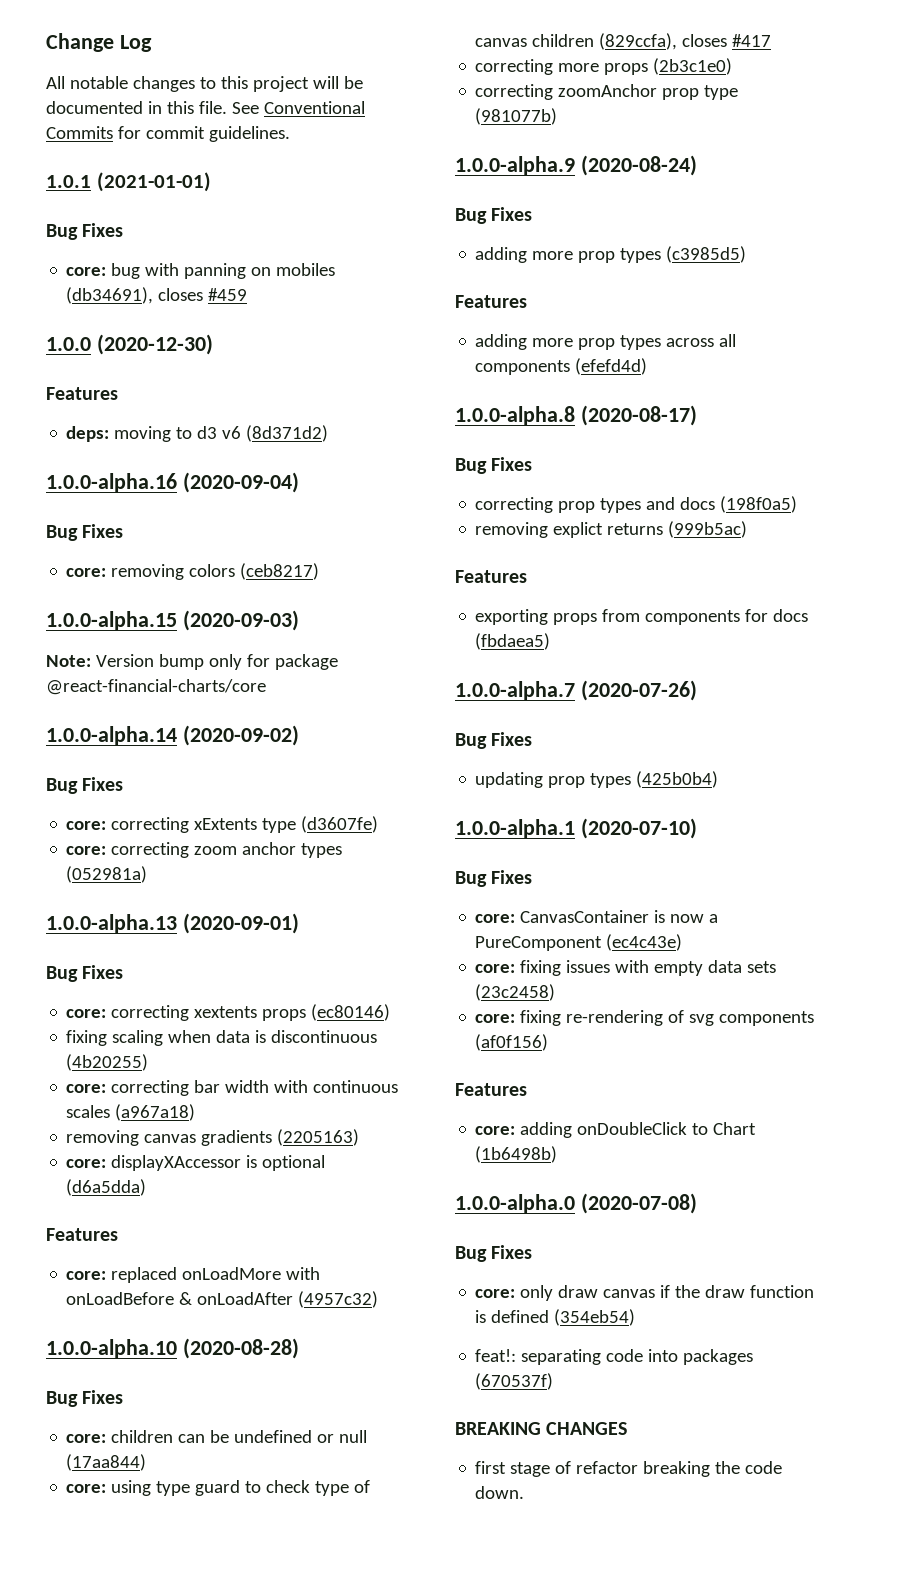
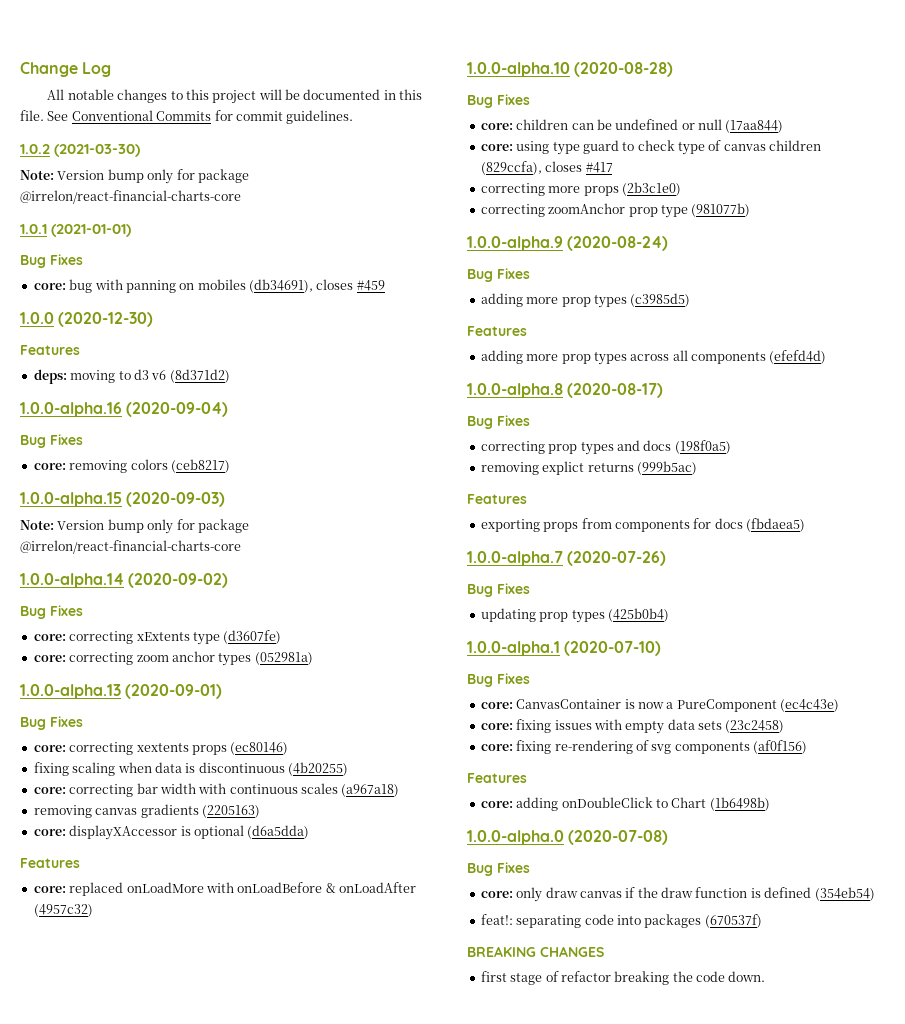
(290, 134) none -> [20,144,141,157] [20,169,249,184] [20,190,241,204] // 1.0.2 (2021-03-30) // Note: Version bump only for package @irrelon/react-financial-charts-core
[46,679,266,695] @react-financial-charts/core -> [20,540,241,554] @irrelon/react-financial-charts-core

